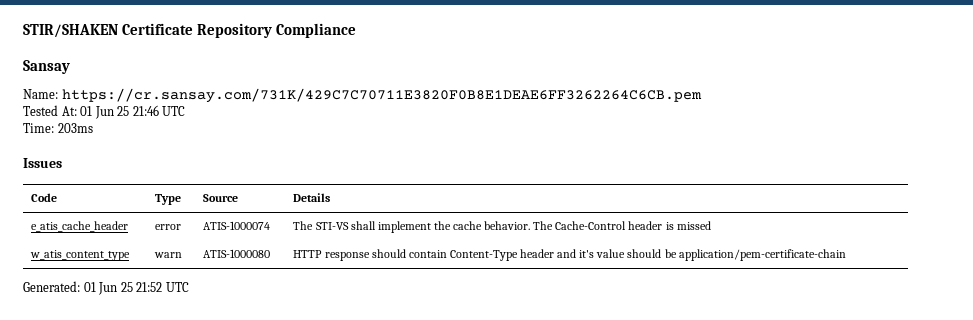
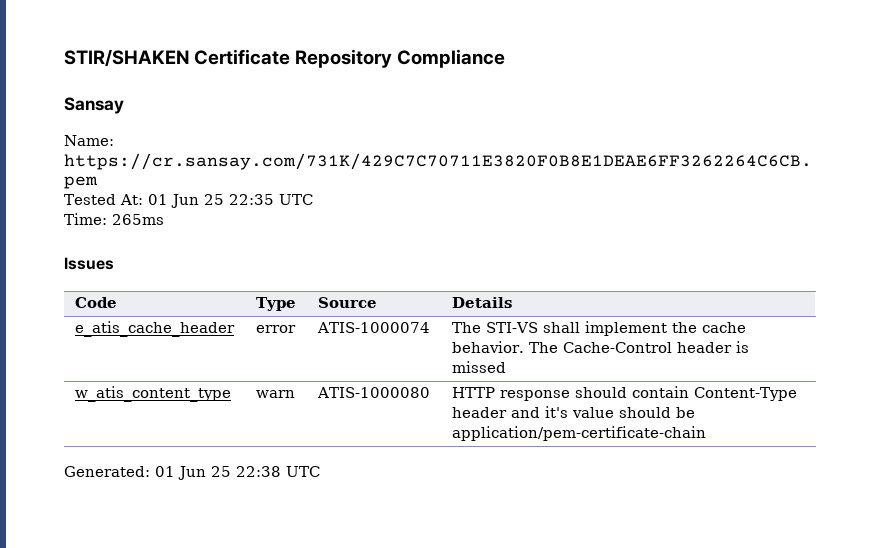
[132,105,159,116] 21:46 -> [228,194,274,205] 22:35
[57,123,93,133] 203ms -> [112,214,164,225] 265ms
[136,282,163,292] 21:52 -> [236,466,281,477] 22:38

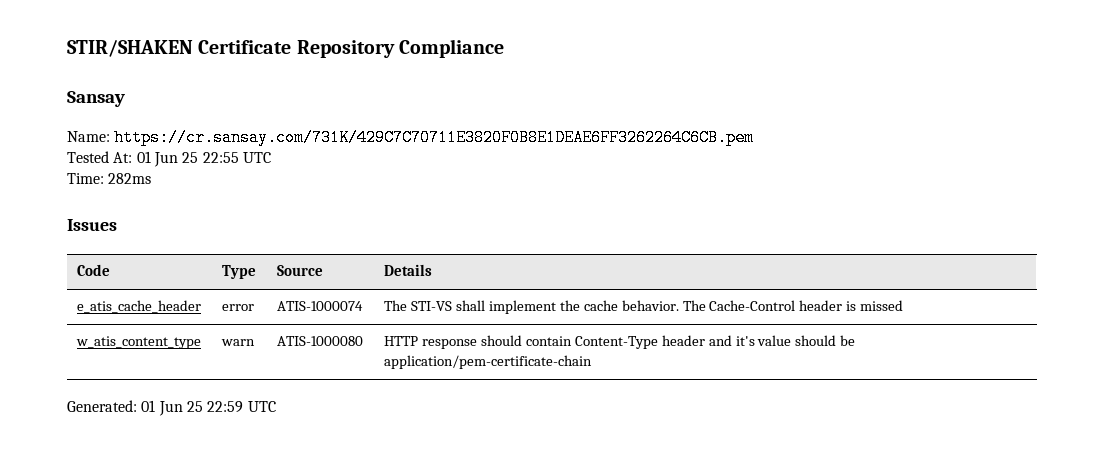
[228,194,274,205] 22:35 -> [202,152,239,163] 22:55
[112,214,164,225] 265ms -> [108,173,152,184] 282ms
[236,466,281,477] 22:38 -> [207,401,244,413] 22:59

